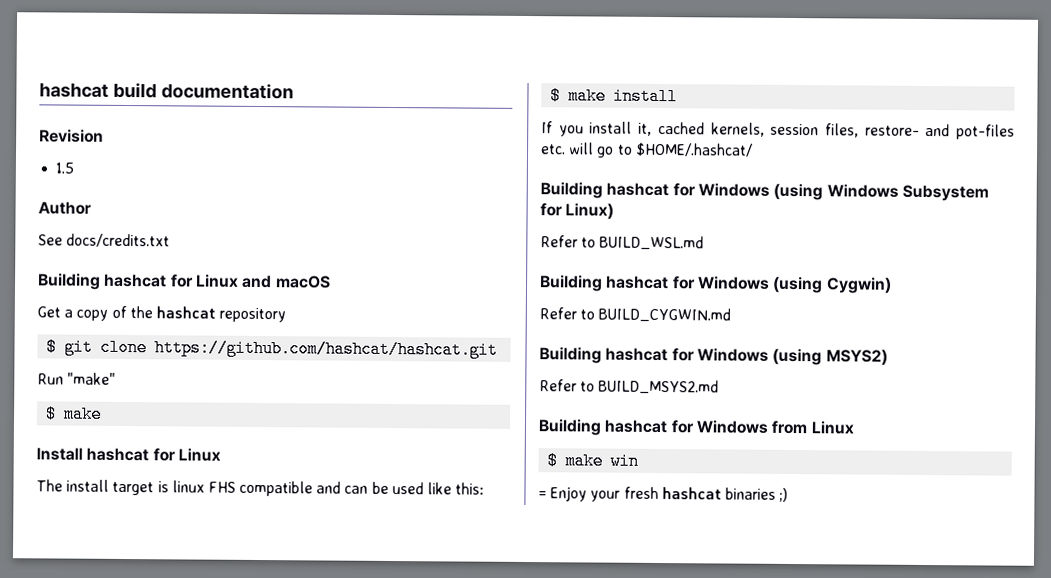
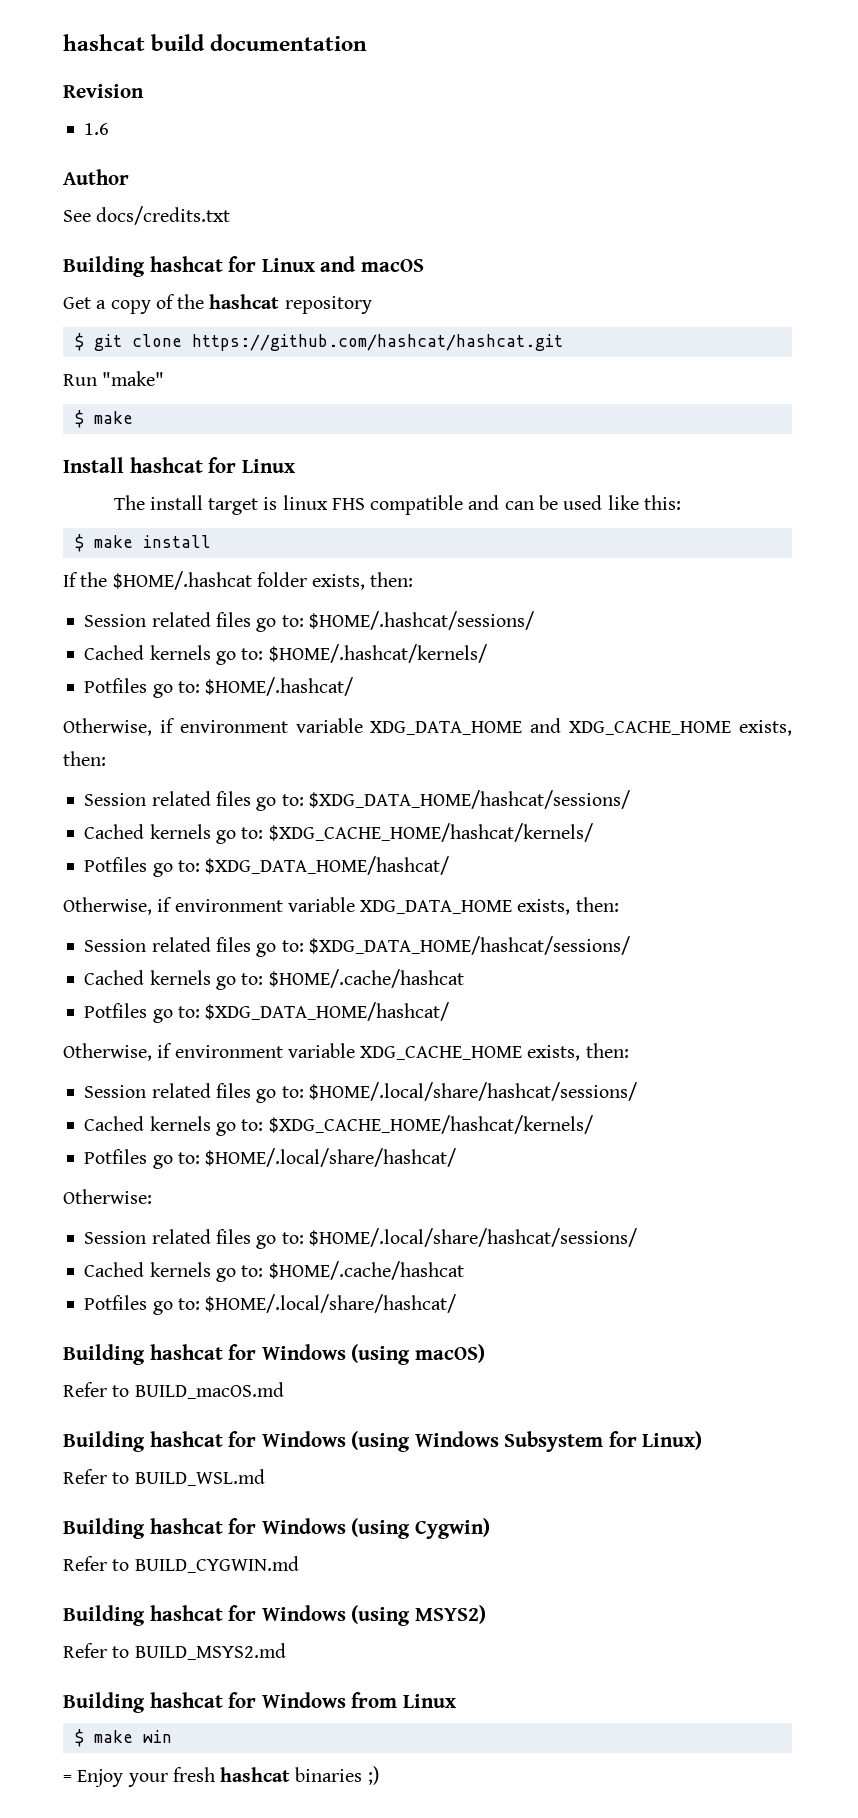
[55,162,75,174] 1.5 -> [84,123,110,135] 1.6
[558,121,1015,140] [541,142,753,158] you install it, cached kernels, session files, restore- and pot-files etc. will go to $HOME/.hashcat/ -> [80,571,414,590] [84,611,534,632] [84,644,487,665] [84,677,354,698] [63,718,792,736] [63,751,106,766] [84,790,630,811] [84,823,593,844] [84,856,450,877] [63,897,619,915] [84,936,630,957] [84,969,464,990] [84,1002,450,1023] [63,1043,629,1061] [84,1082,637,1103] [84,1115,593,1136] [84,1148,457,1169] [63,1189,152,1204] [84,1228,637,1249] [84,1261,464,1282] [84,1294,457,1315] [63,1344,485,1365] [63,1382,284,1399] the $HOME/.hashcat folder exists, then: // Session related files go to: $HOME/.hashcat/sessions/ // Cached kernels go to: $HOME/.hashcat/kernels/ // Potfiles go to: $HOME/.hashcat/ // Otherwise, if environment variable XDG_DATA_HOME and XDG_CACHE_HOME exists, then: // Session related files go to: $XDG_DATA_HOME/hashcat/sessions/ // Cached kernels go to: $XDG_CACHE_HOME/hashcat/kernels/ // Potfiles go to: $XDG_DATA_HOME/hashcat/ // Otherwise, if environment variable XDG_DATA_HOME exists, then: // Session related files go to: $XDG_DATA_HOME/hashcat/sessions/ // Cached kernels go to: $HOME/.cache/hashcat // Potfiles go to: $XDG_DATA_HOME/hashcat/ // Otherwise, if environment variable XDG_CACHE_HOME exists, then: // Session related files go to: $HOME/.local/share/hashcat/sessions/ // Cached kernels go to: $XDG_CACHE_HOME/hashcat/kernels/ // Potfiles go to: $HOME/.local/share/hashcat/ // Otherwise: // Session related files go to: $HOME/.local/share/hashcat/sessions/ // Cached kernels go to: $HOME/.cache/hashcat // Potfiles go to: $HOME/.local/share/hashcat/ // Building hashcat for Windows (using macOS) // Refer to BUILD_macOS.md

